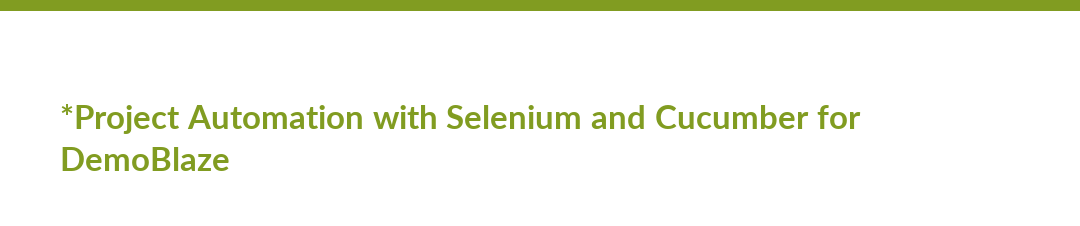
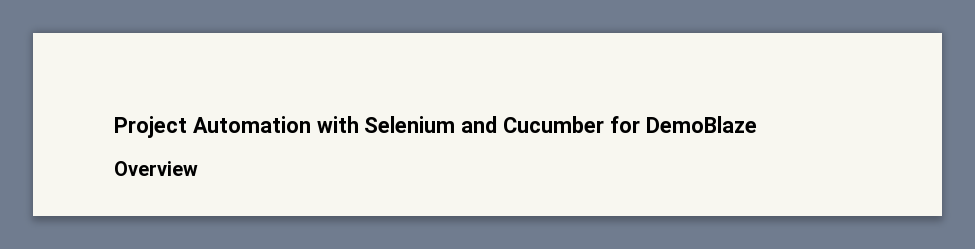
[60,104,180,134] *Project -> [114,116,187,138] Project
(230, 159) none -> [114,161,198,176] // Overview

